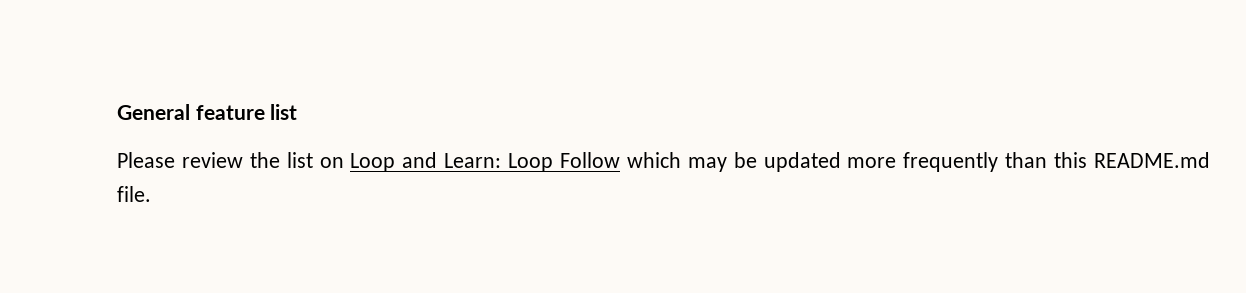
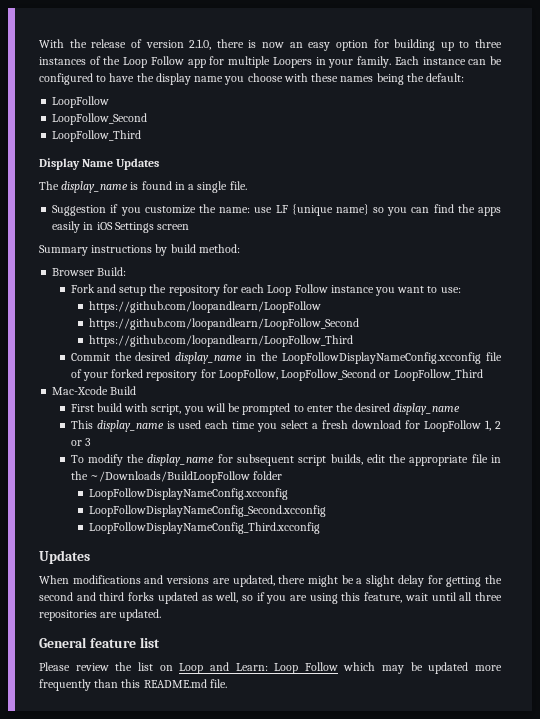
(117, 112) none -> [39,39,502,51] [39,56,503,68] [39,73,465,85] [52,96,110,108] [52,113,148,125] [52,130,142,142] [39,158,160,170] [39,181,247,193] [52,204,501,216] [52,221,190,233] [39,244,240,256] [52,267,127,276] [70,284,461,296] [89,301,322,313] [89,318,360,330] [89,335,354,347] [70,352,502,364] [70,369,483,381] [52,386,137,395] [70,403,461,415] [70,420,501,432] [70,438,91,446] [70,454,501,466] [70,471,283,483] [89,488,289,500] [89,505,327,517] [89,522,321,534] [39,550,90,564] [39,575,503,587] [39,592,502,604] [39,609,162,621] With the release of version 2.1.0, there is now an easy option for building up to three instances of the Loop Follow app for multiple Loopers in your family. Each instance can be configured to have the display name you choose with these names being the default: // LoopFollow // LoopFollow_Second // LoopFollow_Third // Display Name Updates // The display_name is found in a single file. // Suggestion if you customize the name: use LF {unique name} so you can find the apps easily in iOS Settings screen // Summary instructions by build method: // Browser Build: // Fork and setup the repository for each Loop Follow instance you want to use: // https://github.com/loopandlearn/LoopFollow // https://github.com/loopandlearn/LoopFollow_Second // https://github.com/loopandlearn/LoopFollow_Third // Commit the desired display_name in the LoopFollowDisplayNameConfig.xcconfig file of your forked repository for LoopFollow, LoopFollow_Second or LoopFollow_Third // Mac-Xcode Build // First build with script, you will be prompted to enter the desired display_name // This display_name is used each time you select a fresh download for LoopFollow 1, 2 or 3 // To modify the display_name for subsequent script builds, edit the appropriate file in the ~/Downloads/BuildLoopFollow folder // LoopFollowDisplayNameConfig.xcconfig // LoopFollowDisplayNameConfig_Second.xcconfig // LoopFollowDisplayNameConfig_Third.xcconfig // Updates // When modifications and versions are updated, there might be a slight delay for getting the second and third forks updated as well, so if you are using this feature, wait until all three repositories are updated. //

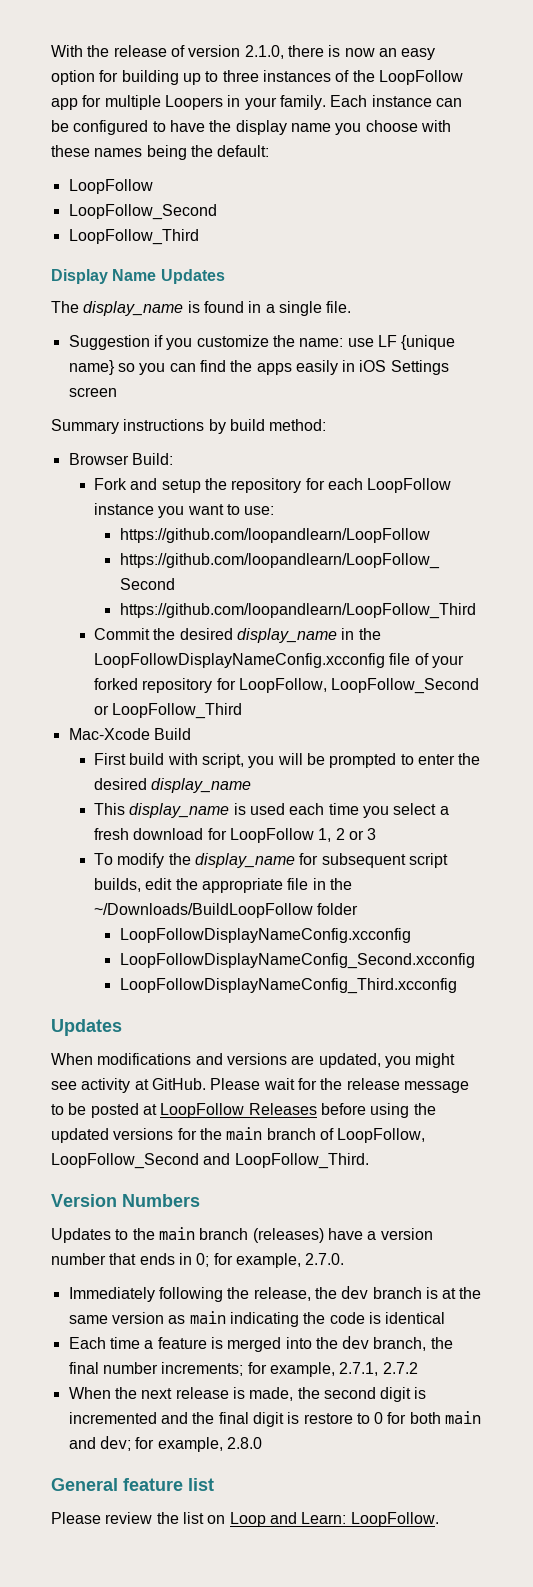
[123,56,184,68] Loop Follow -> [378,70,463,85] LoopFollow
[267,284,328,296] Loop Follow -> [367,478,452,493] LoopFollow
[278,575,503,587] [39,592,502,604] [39,609,162,621] there might be a slight delay for getting the second and third forks updated as well, so if you are using this feature, wait until all three repositories are updated. -> [384,1053,456,1068] [51,1078,469,1093] [51,1103,436,1118] [51,1127,426,1143] [51,1153,369,1169] [51,1194,200,1207] [51,1227,433,1243] [51,1253,345,1268] [68,1286,482,1302] [68,1311,446,1327] [68,1336,453,1352] [68,1362,418,1377] [68,1387,427,1402] [68,1411,482,1427] [68,1436,262,1452] you might see activity at GitHub. Please wait for the release message to be posted at LoopFollow Releases before using the updated versions for the main branch of LoopFollow, LoopFollow_Second and LoopFollow_Third. // Version Numbers // Updates to the main branch (releases) have a version number that ends in 0; for example, 2.7.0. // Immediately following the release, the dev branch is at the same version as main indicating the code is identical // Each time a feature is merged into the dev branch, the final number increments; for example, 2.7.1, 2.7.2 // When the next release is made, the second digit is incremented and the final digit is restore to 0 for both main and dev; for example, 2.8.0
[274,662,503,674] [39,679,227,691] Loop Follow which may be updated more frequently than this README.md file. -> [350,1512,439,1527] LoopFollow.

